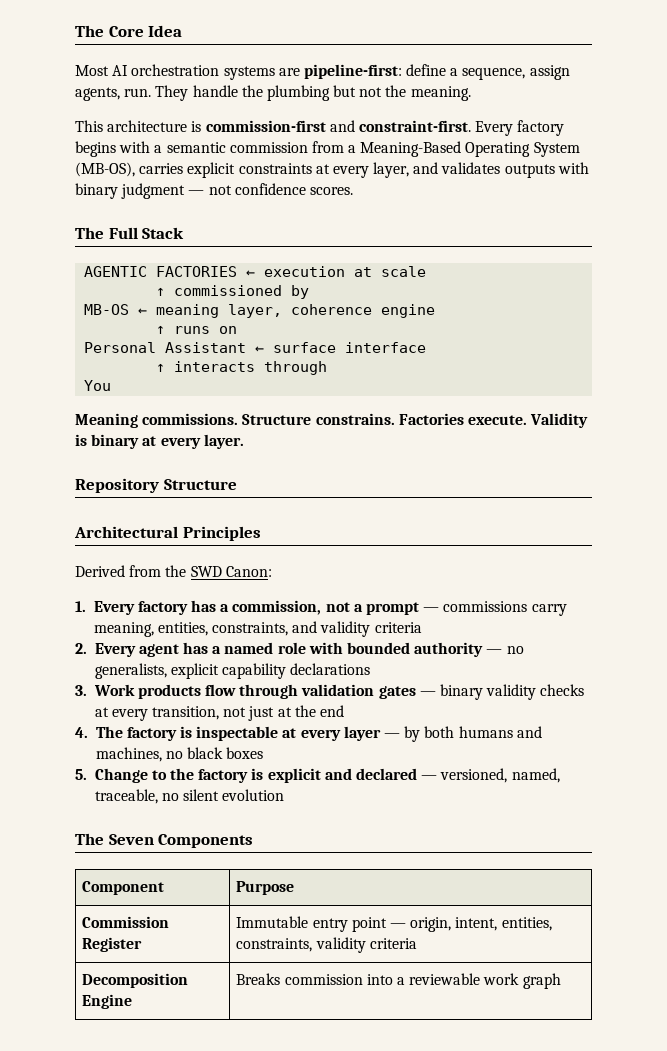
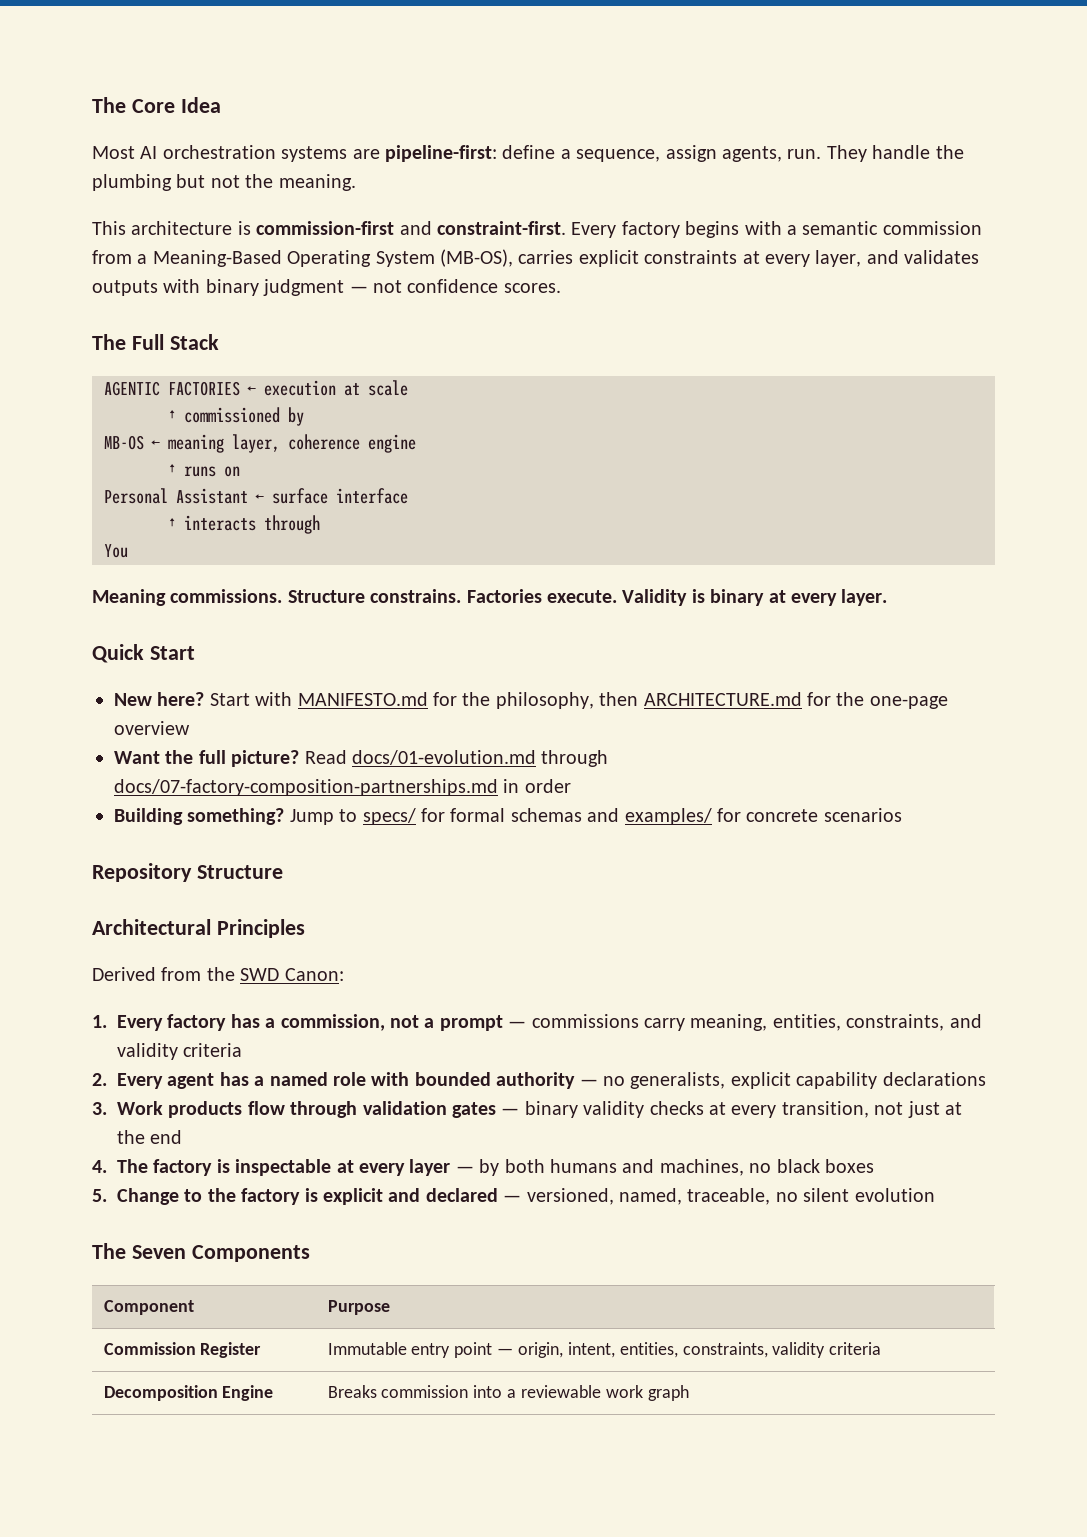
(244, 441) none -> [92,644,195,663] [114,692,948,709] [114,721,190,735] [114,750,609,767] [114,779,571,796] [114,808,902,825] // Quick Start // New here? Start with MANIFESTO.md for the philosophy, then ARCHITECTURE.md for the one-page overview // Want the full picture? Read docs/01-evolution.md through docs/07-factory-composition-partnerships.md in order // Building something? Jump to specs/ for formal schemas and examples/ for concrete scenarios

